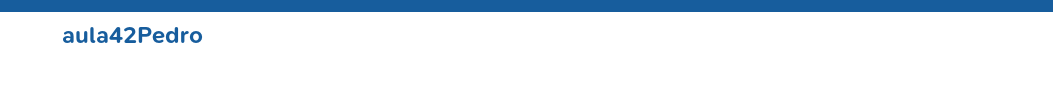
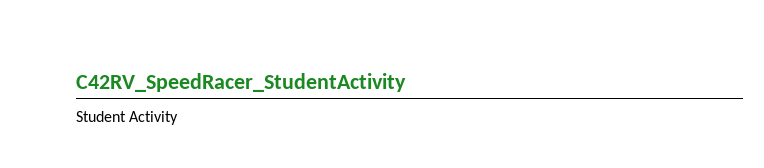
[62,27,203,44] aula42Pedro -> [76,73,406,92] [76,111,179,125] C42RV_SpeedRacer_StudentActivity // Student Activity

